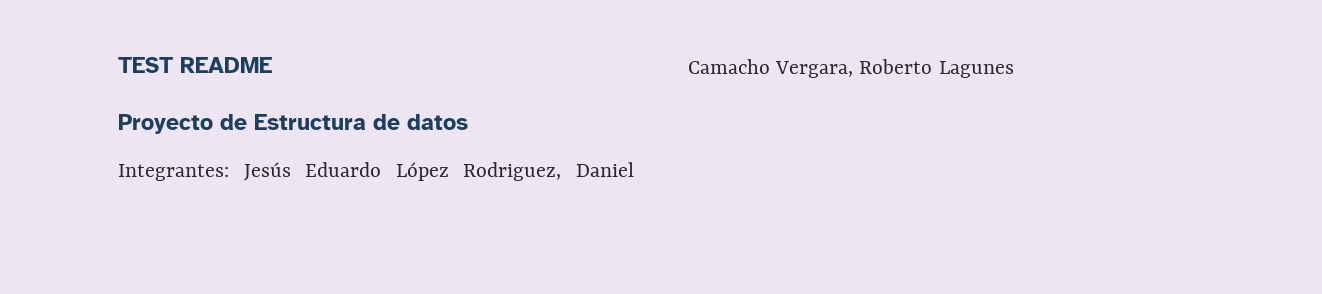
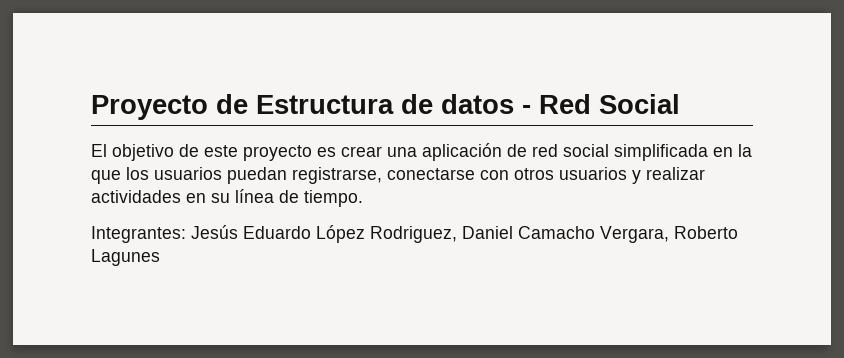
[118,57,272,73] TEST README // -> (91, 107) none
(468, 122) none -> [522,94,680,114] [91,143,752,161] [91,167,705,184] [91,189,363,207] - Red Social // El objetivo de este proyecto es crear una aplicación de red social simplificada en la que los usuarios puedan registrarse, conectarse con otros usuarios y realizar actividades en su línea de tiempo.

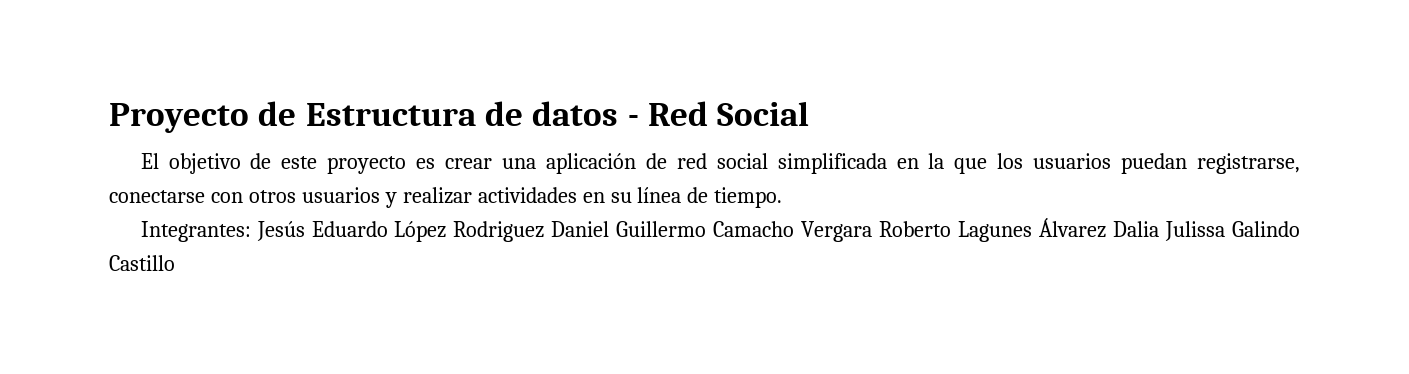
[370,226,738,243] [91,249,160,266] Rodriguez, Daniel Camacho Vergara, Roberto Lagunes -> [453,218,1301,242] [109,255,175,271] Rodriguez Daniel Guillermo Camacho Vergara Roberto Lagunes Álvarez Dalia Julissa Galindo Castillo

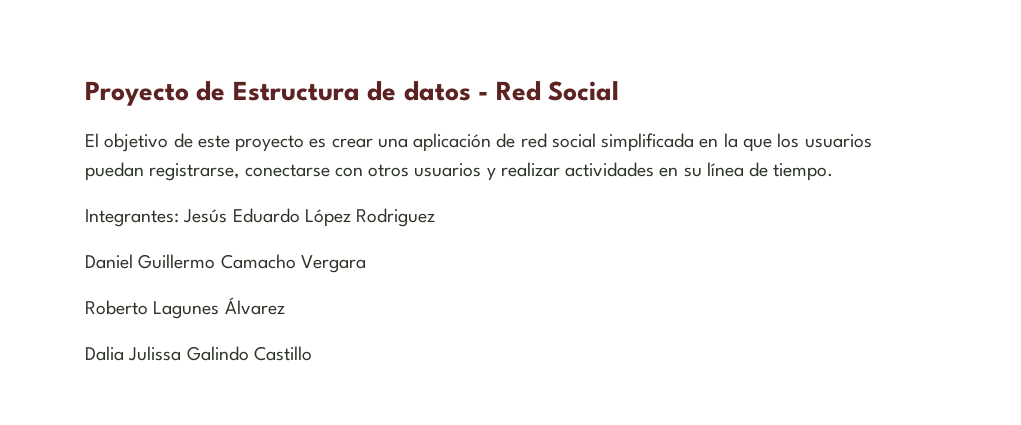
(545, 231) none -> (436, 217) //
(873, 231) none -> (366, 264) //
(1107, 228) none -> (285, 306) //

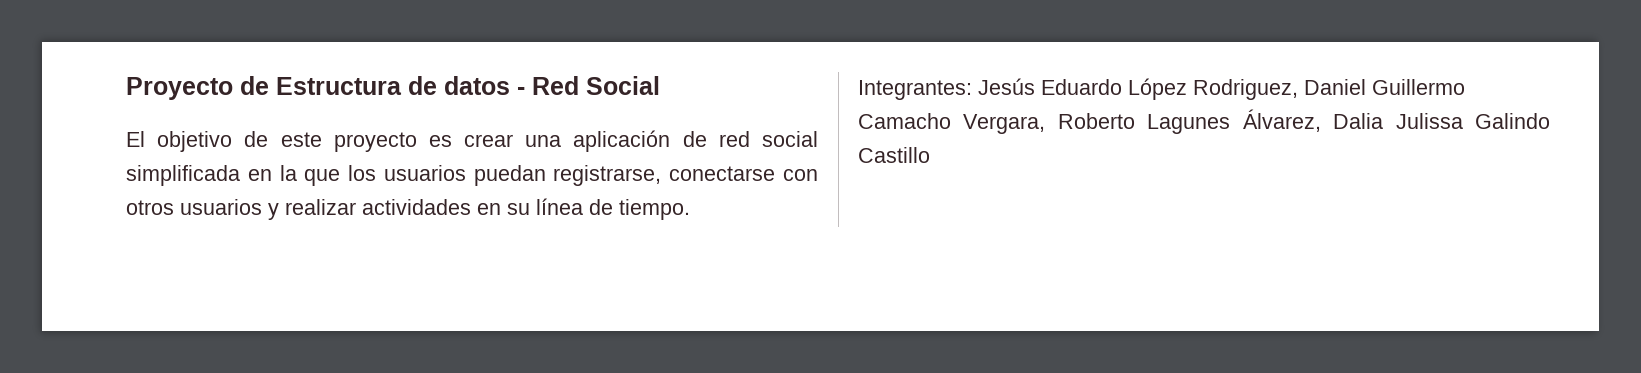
[356,208,436,227] Rodriguez // -> [1193,79,1298,100] Rodriguez,
[300,255,366,273] Vergara // -> [963,114,1046,134] Vergara,
[224,297,285,315] Álvarez // -> [1242,109,1321,132] Álvarez,

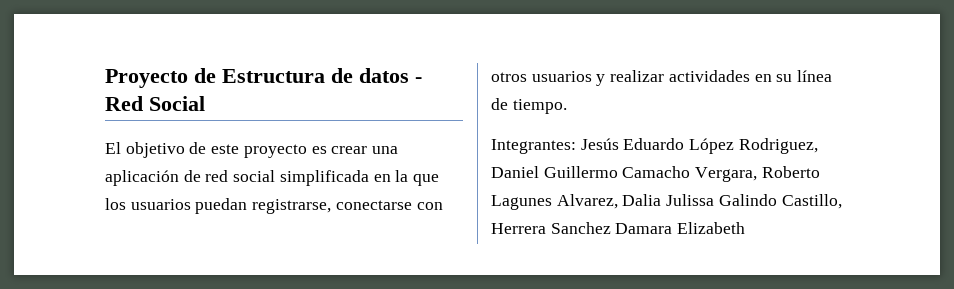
[1242,109,1321,132] Álvarez, -> [556,194,618,209] Alvarez,
[858,147,930,163] Castillo -> [781,194,842,209] [491,222,746,234] Castillo, Herrera Sanchez Damara Elizabeth

